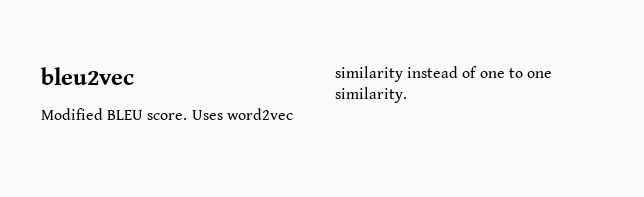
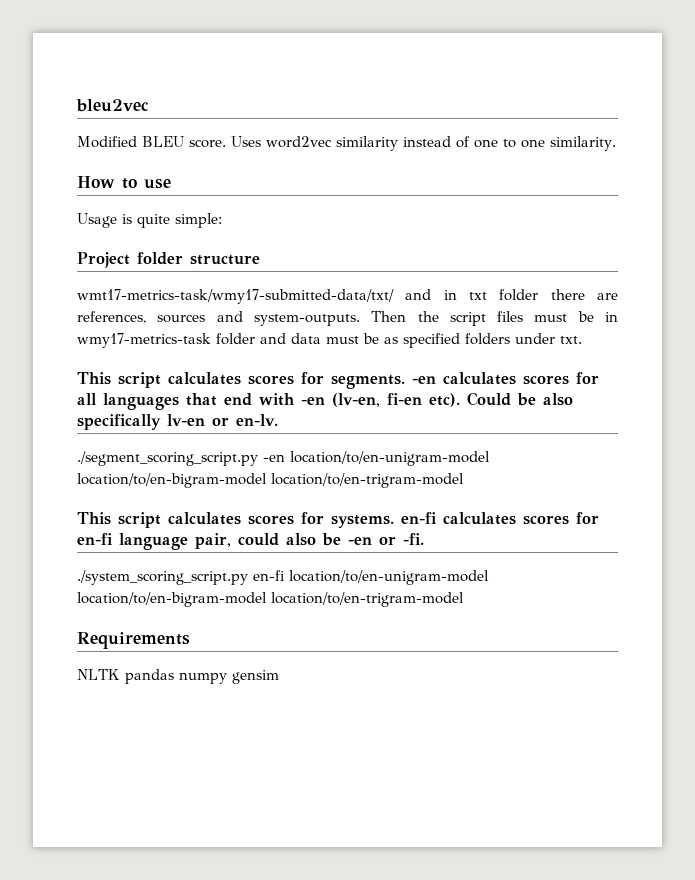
(407, 95) none -> [77,176,171,189] [77,213,222,228] [77,252,260,268] [77,289,618,304] [77,311,618,326] [77,333,582,348] [77,372,599,389] [77,392,573,410] [77,414,278,430] [77,451,490,466] [77,473,464,488] [77,512,599,528] [77,533,424,550] [77,570,489,585] [77,592,464,607] [77,632,190,649] [77,669,279,684] // How to use // Usage is quite simple: // Project folder structure // wmt17-metrics-task/wmy17-submitted-data/txt/ and in txt folder there are references, sources and system-outputs. Then the script files must be in wmy17-metrics-task folder and data must be as specified folders under txt. // This script calculates scores for segments. -en calculates scores for all languages that end with -en (lv-en, fi-en etc). Could be also specifically lv-en or en-lv. // ./segment_scoring_script.py -en location/to/en-unigram-model location/to/en-bigram-model location/to/en-trigram-model // This script calculates scores for systems. en-fi calculates scores for en-fi language pair, could also be -en or -fi. // ./system_scoring_script.py en-fi location/to/en-unigram-model location/to/en-bigram-model location/to/en-trigram-model // Requirements // NLTK pandas numpy gensim

